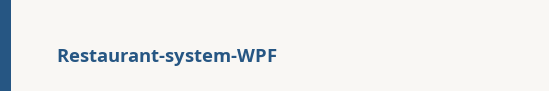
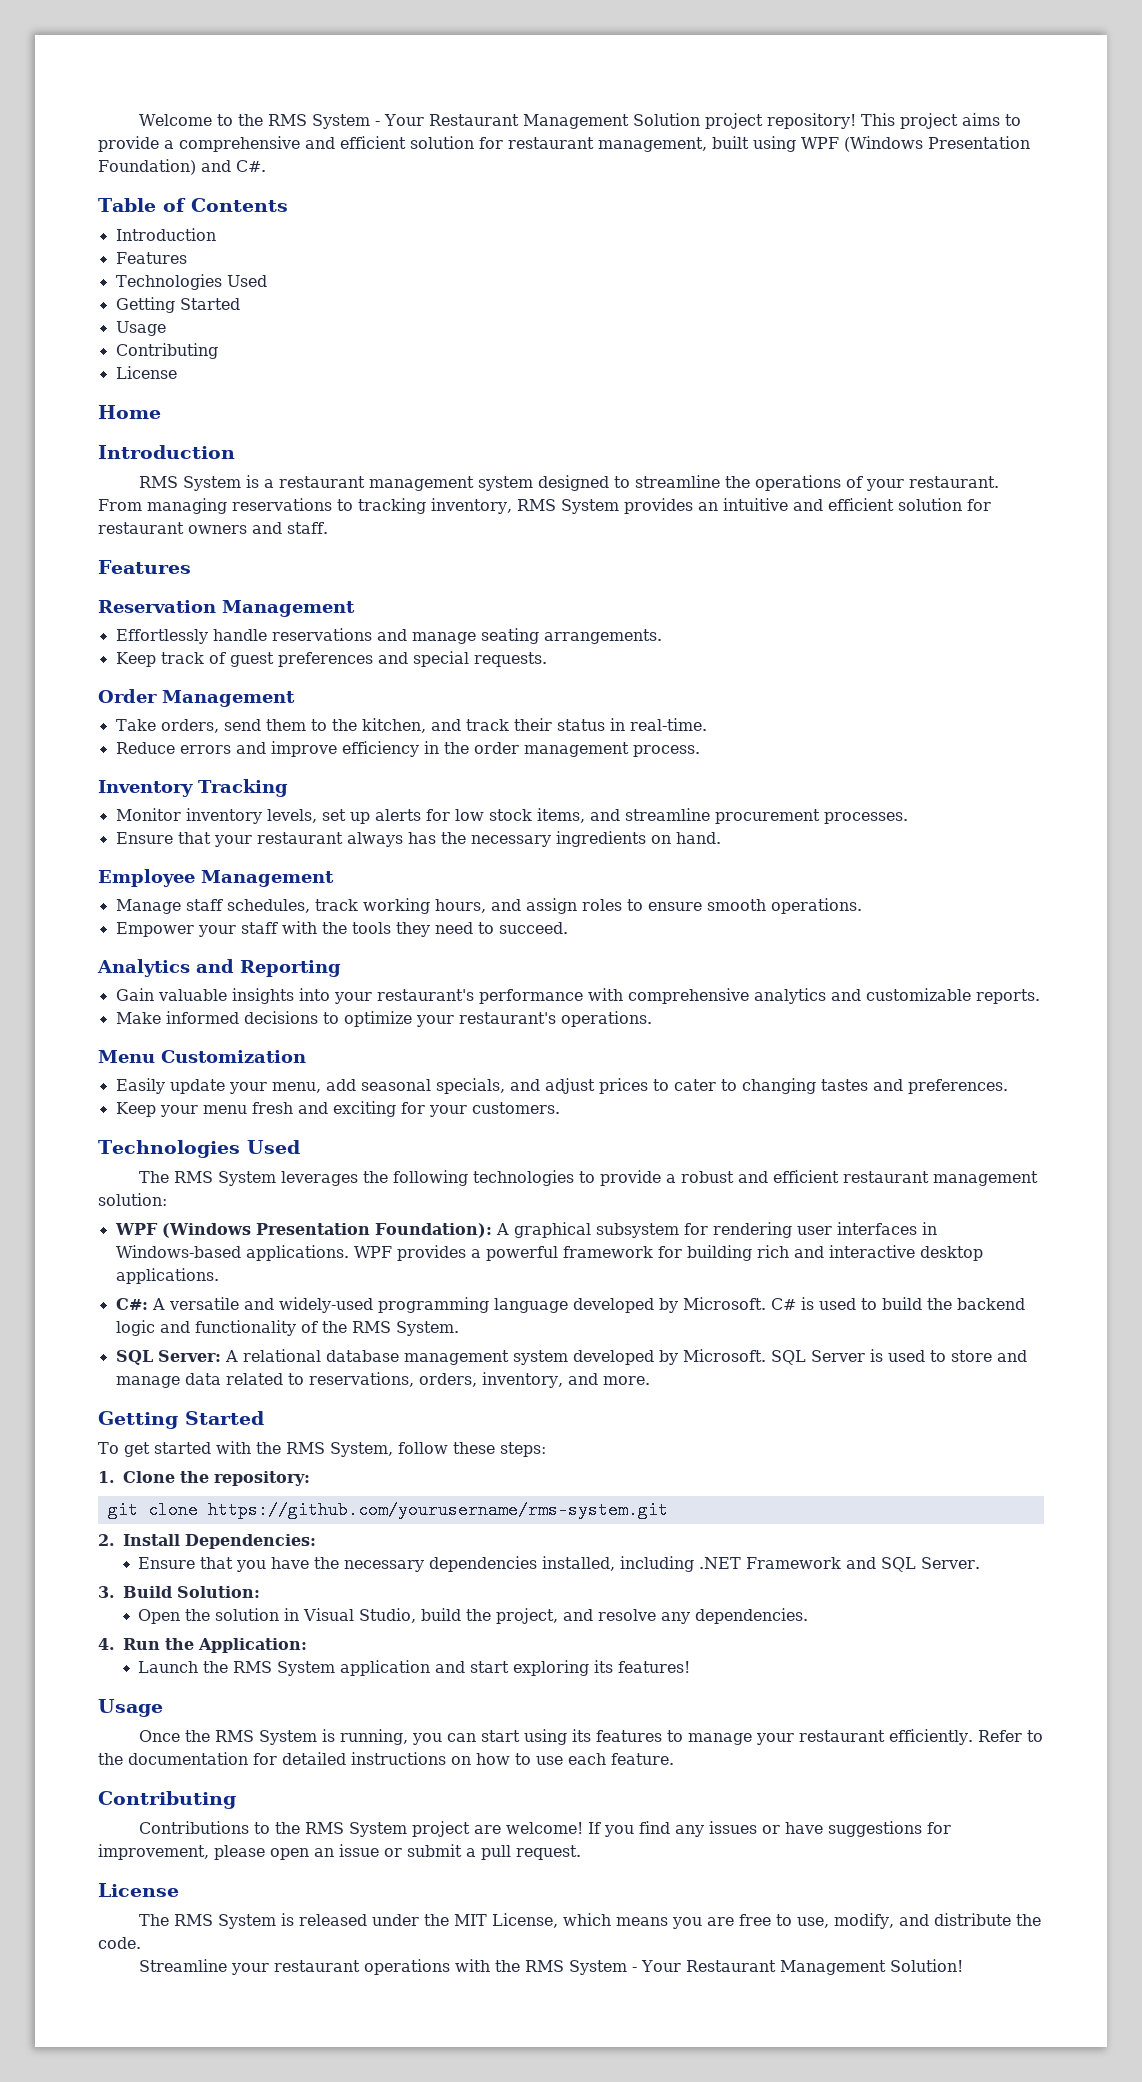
[57,49,277,66] Restaurant-system-WPF -> [138,113,1021,129] [98,136,1030,152] [98,159,266,175] [98,198,288,212] [115,228,216,241] [115,252,187,264] [115,274,267,290] [115,297,240,313] [115,321,166,336] [115,343,218,359] [115,366,177,379] [98,405,161,419] [98,445,235,459] [138,475,999,491] [98,498,991,514] [98,522,328,534] [98,560,191,574] [98,600,355,617] [115,628,662,644] [115,651,547,667] [98,689,295,707] [115,718,707,733] [115,741,700,757] [98,779,288,797] [115,808,908,824] [115,831,721,847] [98,869,334,887] [115,898,862,914] [115,921,568,937] [97,959,341,977] [115,988,1040,1004] [115,1011,652,1027] [98,1050,306,1063] [115,1078,1008,1094] [115,1101,560,1117] [98,1140,300,1158] [138,1170,1038,1186] [98,1193,167,1206] [114,1222,937,1238] [115,1245,983,1261] [115,1268,219,1284] [115,1297,1025,1313] [115,1320,459,1336] [115,1349,1027,1365] [115,1372,650,1388] [98,1411,264,1429] [98,1441,546,1457] [98,1471,310,1486] [107,1501,668,1519] [98,1534,316,1549] [138,1556,981,1572] [98,1586,260,1598] [138,1608,809,1624] [98,1638,307,1653] [138,1660,691,1676] [98,1699,163,1717] [138,1729,1043,1745] [98,1752,674,1765] [98,1791,236,1809] [138,1821,951,1837] [98,1844,581,1860] [98,1883,179,1897] [138,1913,1041,1929] [98,1937,141,1949] [138,1959,963,1975] Welcome to the RMS System - Your Restaurant Management Solution project repository! This project aims to provide a comprehensive and efficient solution for restaurant management, built using WPF (Windows Presentation Foundation) and C#. // Table of Contents // Introduction // Features // Technologies Used // Getting Started // Usage // Contributing // License // Home // Introduction // RMS System is a restaurant management system designed to streamline the operations of your restaurant. From managing reservations to tracking inventory, RMS System provides an intuitive and efficient solution for restaurant owners and staff. // Features // Reservation Management // Effortlessly handle reservations and manage seating arrangements. // Keep track of guest preferences and special requests. // Order Management // Take orders, send them to the kitchen, and track their status in real-time. // Reduce errors and improve efficiency in the order management process. // Inventory Tracking // Monitor inventory levels, set up alerts for low stock items, and streamline procurement processes. // Ensure that your restaurant always has the necessary ingredients on hand. // Employee Management // Manage staff schedules, track working hours, and assign roles to ensure smooth operations. // Empower your staff with the tools they need to succeed. // Analytics and Reporting // Gain valuable insights into your restaurant's performance with comprehensive analytics and customizable reports. // Make informed decisions to optimize your restaurant's operations. // Menu Customization // Easily update your menu, add seasonal specials, and adjust prices to cater to changing tastes and preferences. // Keep your menu fresh and exciting for your customers. // Technologies Used // The RMS System leverages the following technologies to provide a robust and efficient restaurant management solution: // WPF (Windows Presentation Foundation): A graphical subsystem for rendering user interfaces in Windows-based applications. WPF provides a powerful framework for building rich and interactive desktop applications. // C#: A versatile and widely-used programming language developed by Microsoft. C# is used to build the backend logic and functionality of the RMS System. // SQL Server: A relational database management system developed by Microsoft. SQL Server is used to store and manage data related to reservations, orders, inventory, and more. // Getting Started // To get started with the RMS System, follow these steps: // 1. Clone the repository: // git clone https://github.com/yourusername/rms-system.git // 2. Install Dependencies: // Ensure that you have the necessary dependencies installed, including .NET Framework and SQL Server. // 3. Build Solution: // Open the solution in Visual Studio, build the project, and resolve any dependencies. // 4. Run the Application: // Launch the RMS System application and start exploring its features! // Usage // Once the RMS System is running, you can start using its features to manage your restaurant efficiently. Refer to the documentation for detailed instructions on how to use each feature. // Contributing // Contributions to the RMS System project are welcome! If you find any issues or have suggestions for improvement, please open an issue or submit a pull request. // License // The RMS System is released under the MIT License, which means you are free to use, modify, and distribute the code. // Streamline your restaurant operations with the RMS System - Your Restaurant Management Solution!

